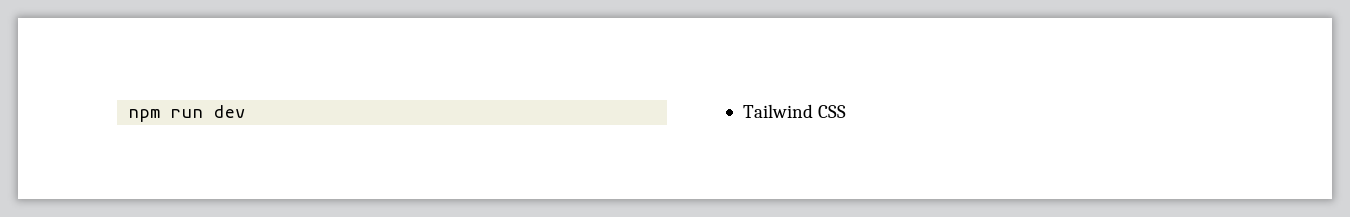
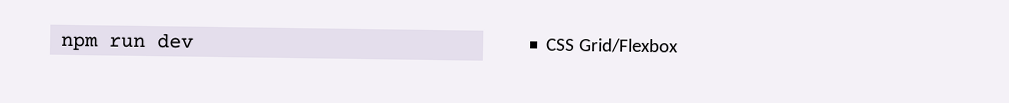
[742,104,847,118] Tailwind CSS -> [546,38,680,54] CSS Grid/Flexbox

